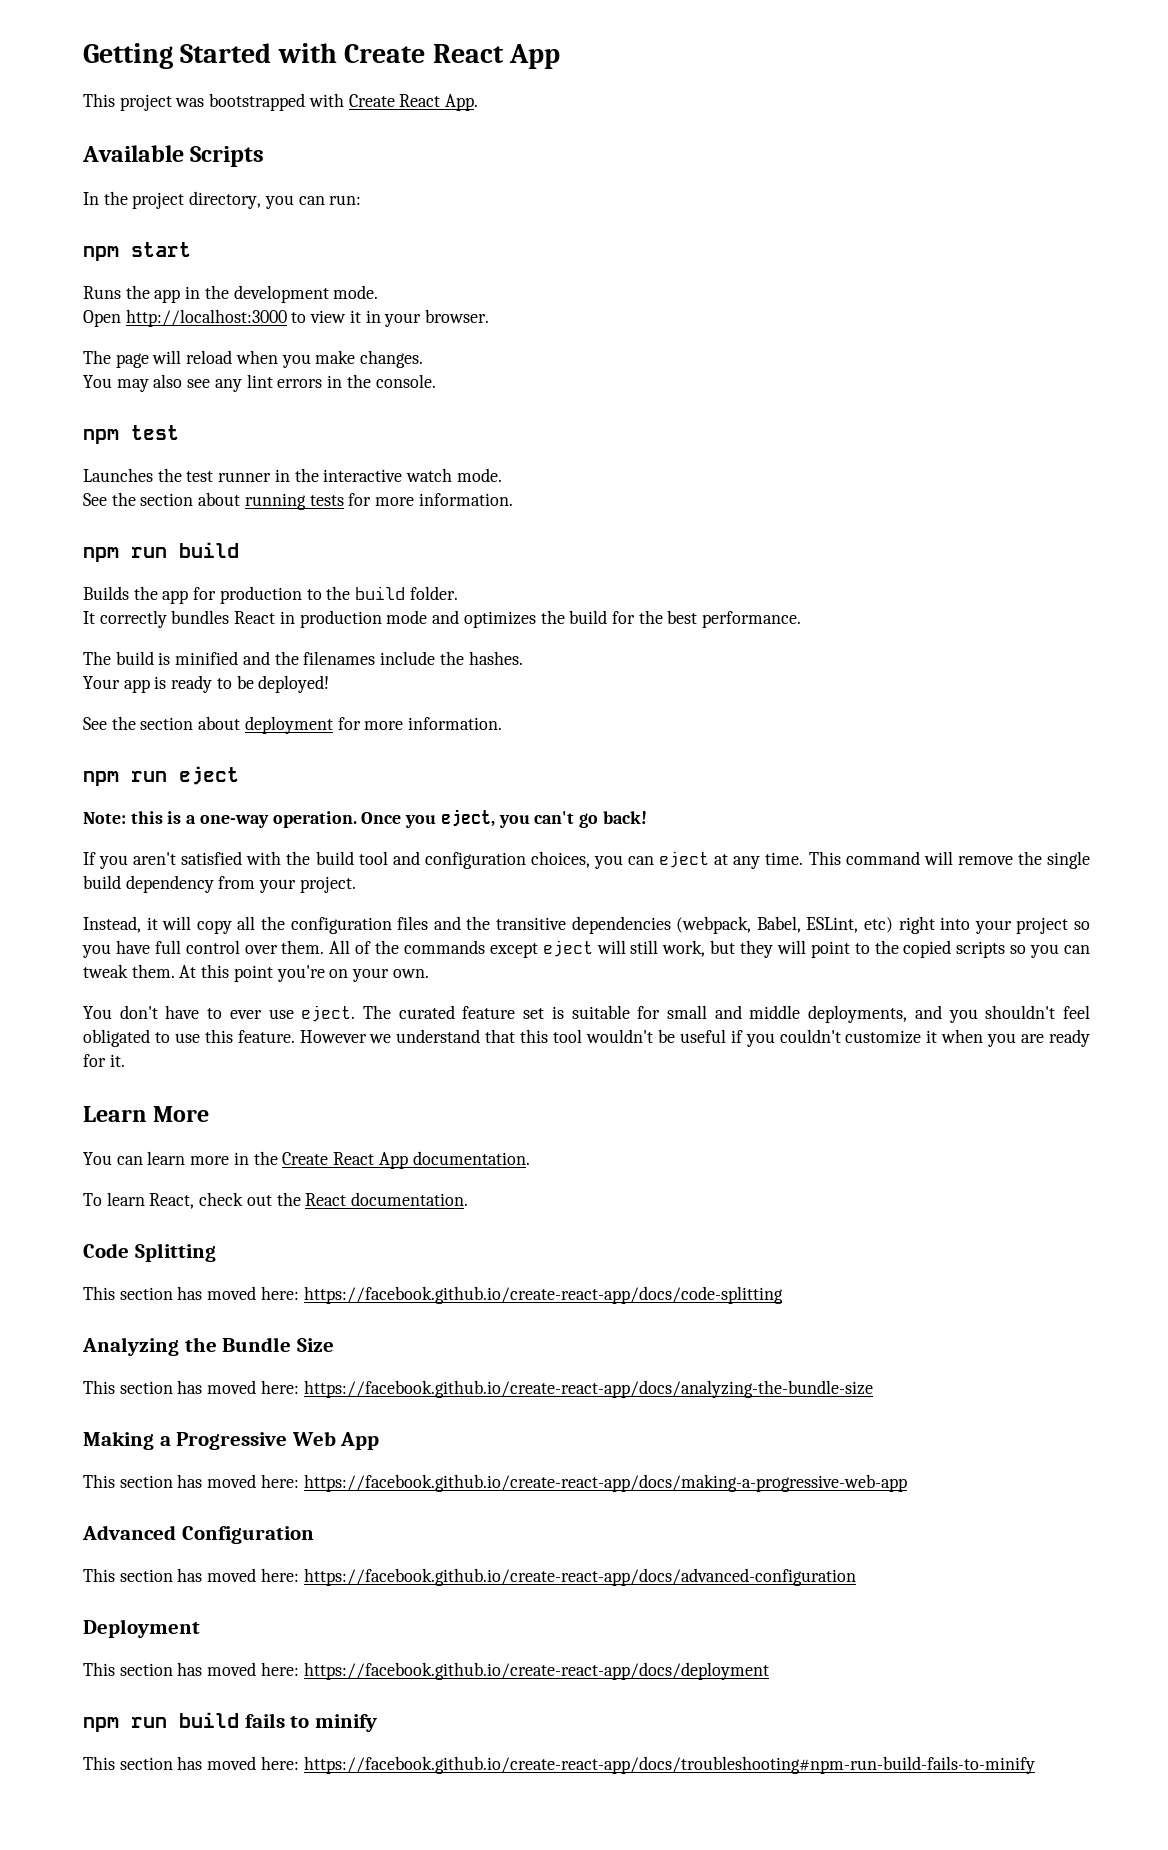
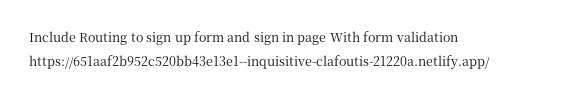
[83,43,561,69] [83,93,479,111] [82,145,265,167] [83,191,362,209] [83,242,191,261] [83,285,379,303] [83,309,490,327] [83,350,424,368] [83,374,436,392] [83,425,179,444] [83,468,502,482] [83,492,513,510] [83,542,239,562] [83,586,458,604] [83,610,802,628] [83,651,523,665] [83,675,330,693] [83,716,503,734] [83,766,239,786] [83,809,647,828] [83,851,1091,869] [83,875,356,893] [83,916,1091,934] [82,940,1090,958] [83,964,429,982] [83,1005,1090,1023] [83,1029,1090,1047] [83,1054,125,1067] [83,1106,210,1122] [83,1151,530,1169] [83,1192,469,1209] [83,1243,216,1262] [83,1286,783,1304] [82,1337,334,1356] [83,1380,873,1398] [83,1431,380,1450] [83,1474,907,1492] [82,1525,314,1544] [83,1568,856,1586] [83,1619,200,1638] [83,1662,769,1680] [83,1712,377,1732] [83,1756,1035,1774] Getting Started with Create React App // This project was bootstrapped with Create React App. // Available Scripts // In the project directory, you can run: // npm start // Runs the app in the development mode. // Open http://localhost:3000 to view it in your browser. // The page will reload when you make changes. // You may also see any lint errors in the console. // npm test // Launches the test runner in the interactive watch mode. // See the section about running tests for more information. // npm run build // Builds the app for production to the build folder. // It correctly bundles React in production mode and optimizes the build for the best performance. // The build is minified and the filenames include the hashes. // Your app is ready to be deployed! // See the section about deployment for more information. // npm run eject // Note: this is a one-way operation. Once you eject, you can't go back! // If you aren't satisfied with the build tool and configuration choices, you can eject at any time. This command will remove the single build dependency from your project. // Instead, it will copy all the configuration files and the transitive dependencies (webpack, Babel, ESLint, etc) right into your project so you have full control over them. All of the commands except eject will still work, but they will point to the copied scripts so you can tweak them. At this point you're on your own. // You don't have to ever use eject. The curated feature set is suitable for small and middle deployments, and you shouldn't feel obligated to use this feature. However we understand that this tool wouldn't be useful if you couldn't customize it when you are ready for it. // Learn More // You can learn more in the Create React App documentation. // To learn React, check out the React documentation. // Code Splitting // This section has moved here: https://facebook.github.io/create-react-app/docs/code-splitting // Analyzing the Bundle Size // This section has moved here: https://facebook.github.io/create-react-app/docs/analyzing-the-bundle-size // Making a Progressive Web App // This section has moved here: https://facebook.github.io/create-react-app/docs/making-a-progressive-web-app // Advanced Configuration // This section has moved here: https://facebook.github.io/create-react-app/docs/advanced-configuration // Deployment // This section has moved here: https://facebook.github.io/create-react-app/docs/deployment // npm run build fails to minify // This section has moved here: https://facebook.github.io/create-react-app/docs/troubleshooting#npm-run-build-fails-to-minify -> [29,31,458,45] [29,55,490,70] Include Routing to sign up form and sign in page With form validation // https://651aaf2b952c520bb43e13e1--inquisitive-clafoutis-21220a.netlify.app/

